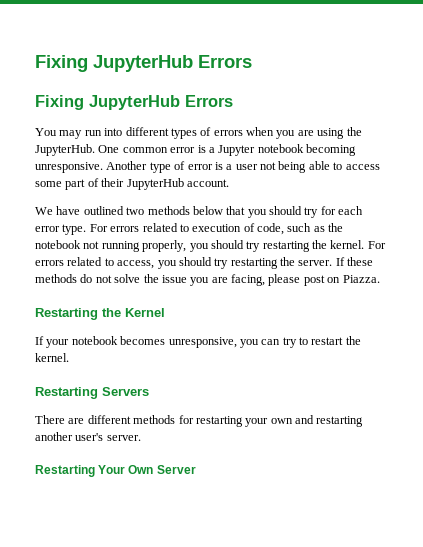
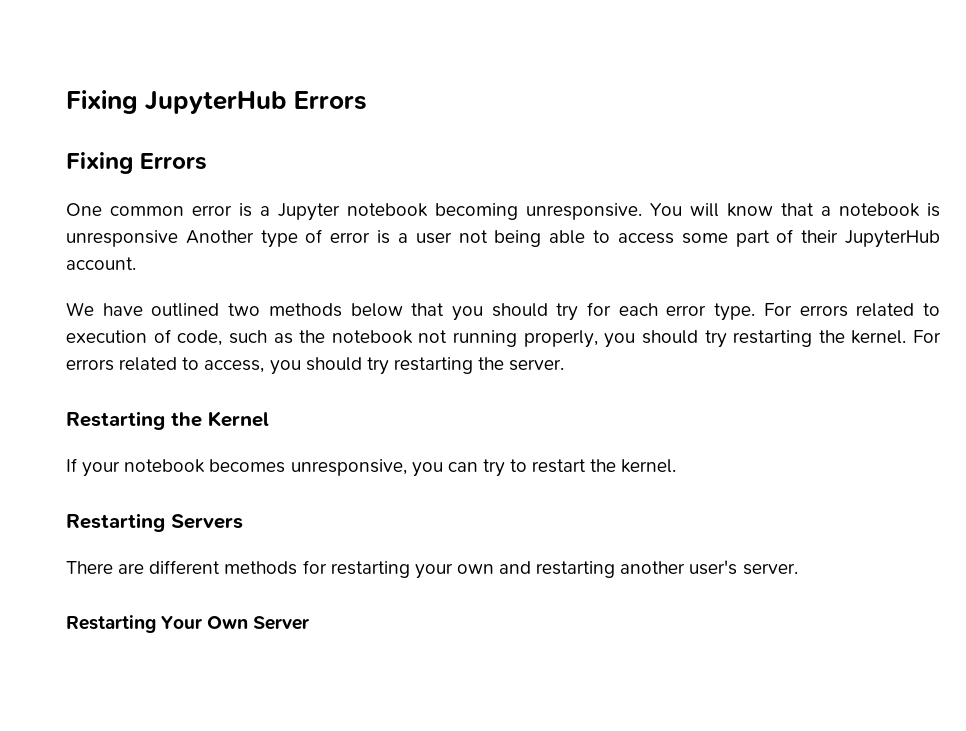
[89,95,233,110] [35,127,362,139] [35,144,95,156] JupyterHub Errors // You may run into different types of errors when you are using the JupyterHub. -> [140,153,207,170] Errors //
(103, 167) none -> [650,203,940,217] [66,230,178,247] You will know that a notebook is unresponsive
[335,257,374,266] [35,274,380,286] If these methods do not solve the issue you are facing, please post on Piazza. -> (565, 365) none

